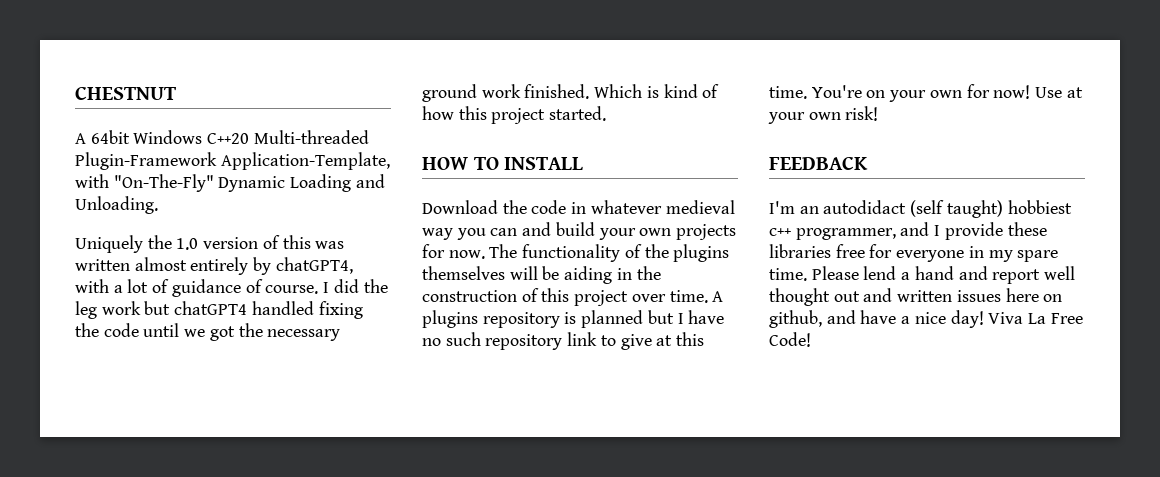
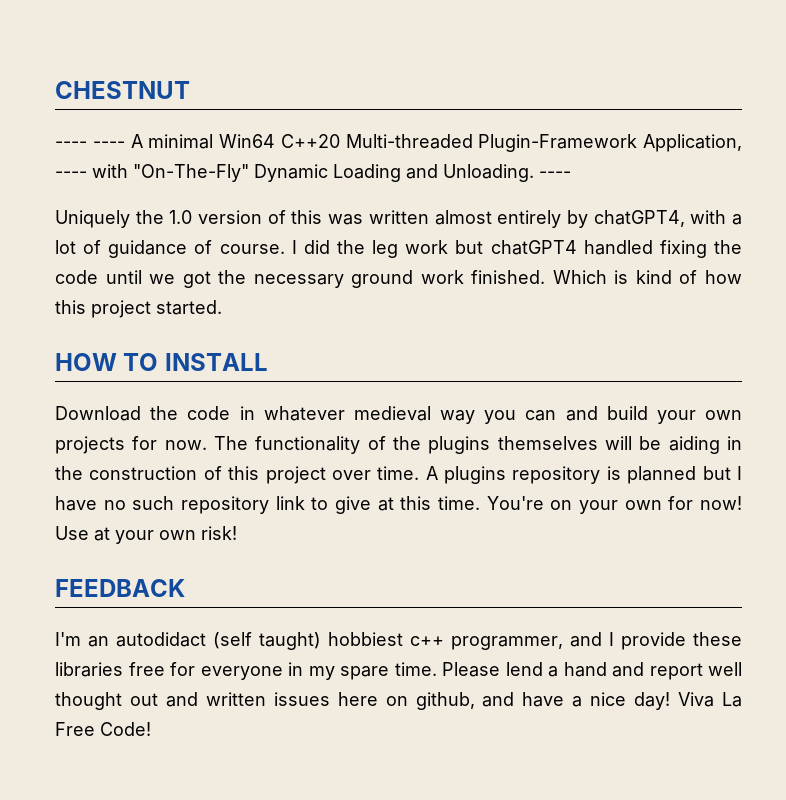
[75,130,203,144] A 64bit Windows -> [55,134,275,149] ---- ---- A minimal Win64
[220,152,390,170] Application-Template, -> [643,134,742,152] [55,171,87,178] Application, ----
(158, 205) none -> [539,171,571,178] ----

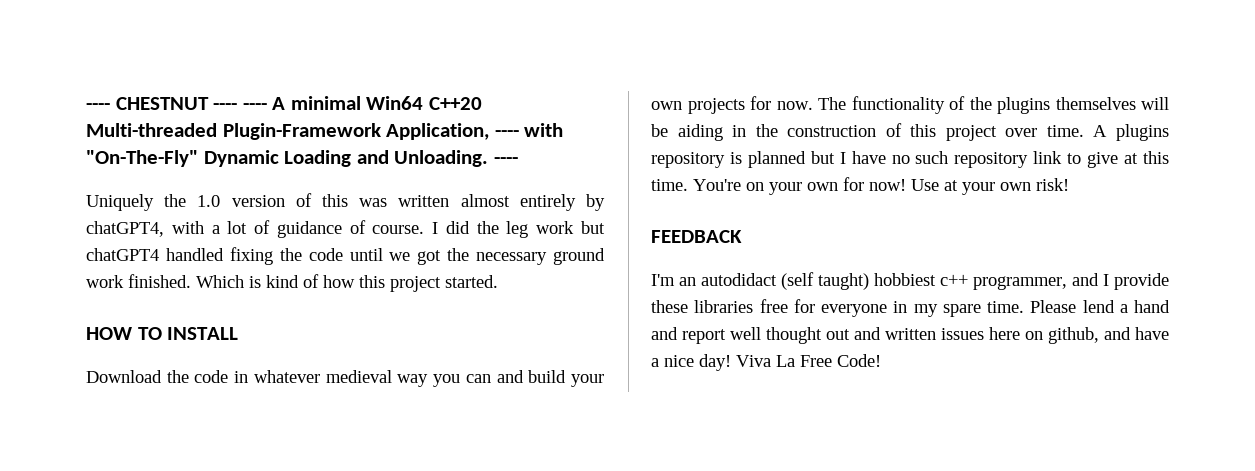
(55, 90) none -> [86,103,110,110] ----
(190, 90) // -> (209, 103) none

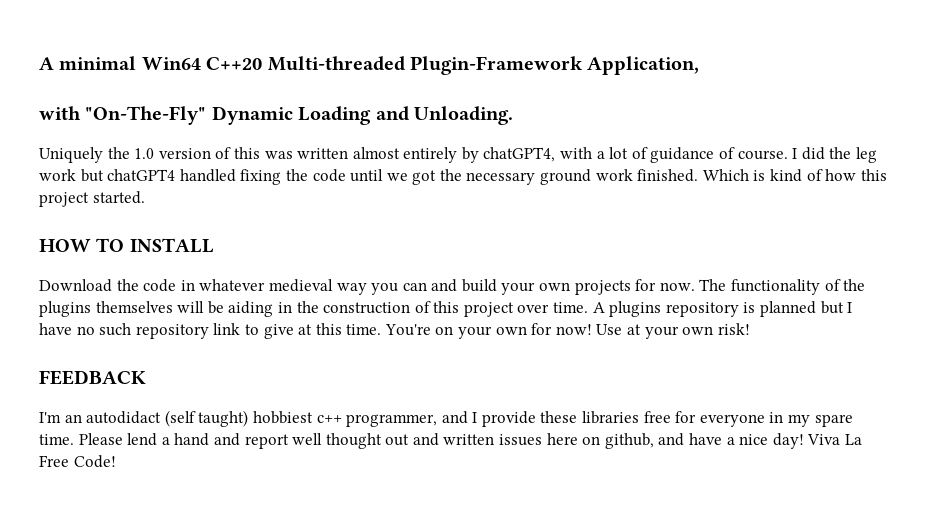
[86,97,267,110] ---- CHESTNUT ---- ---- -> (39, 63) none
[494,130,519,137] ---- -> (700, 65) //
[493,157,518,164] ---- -> (513, 115) none

